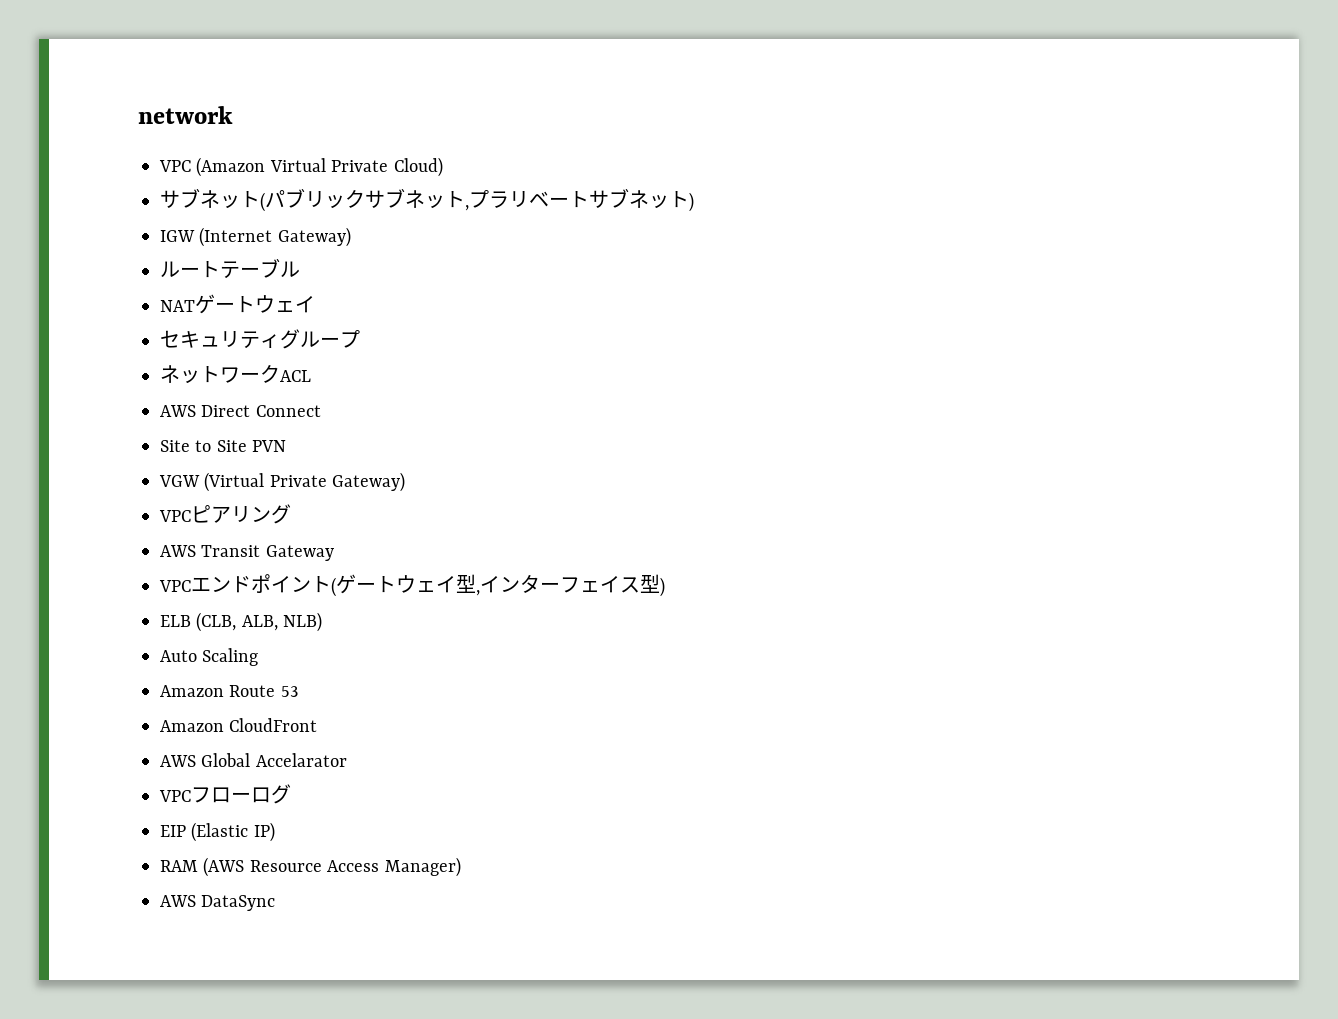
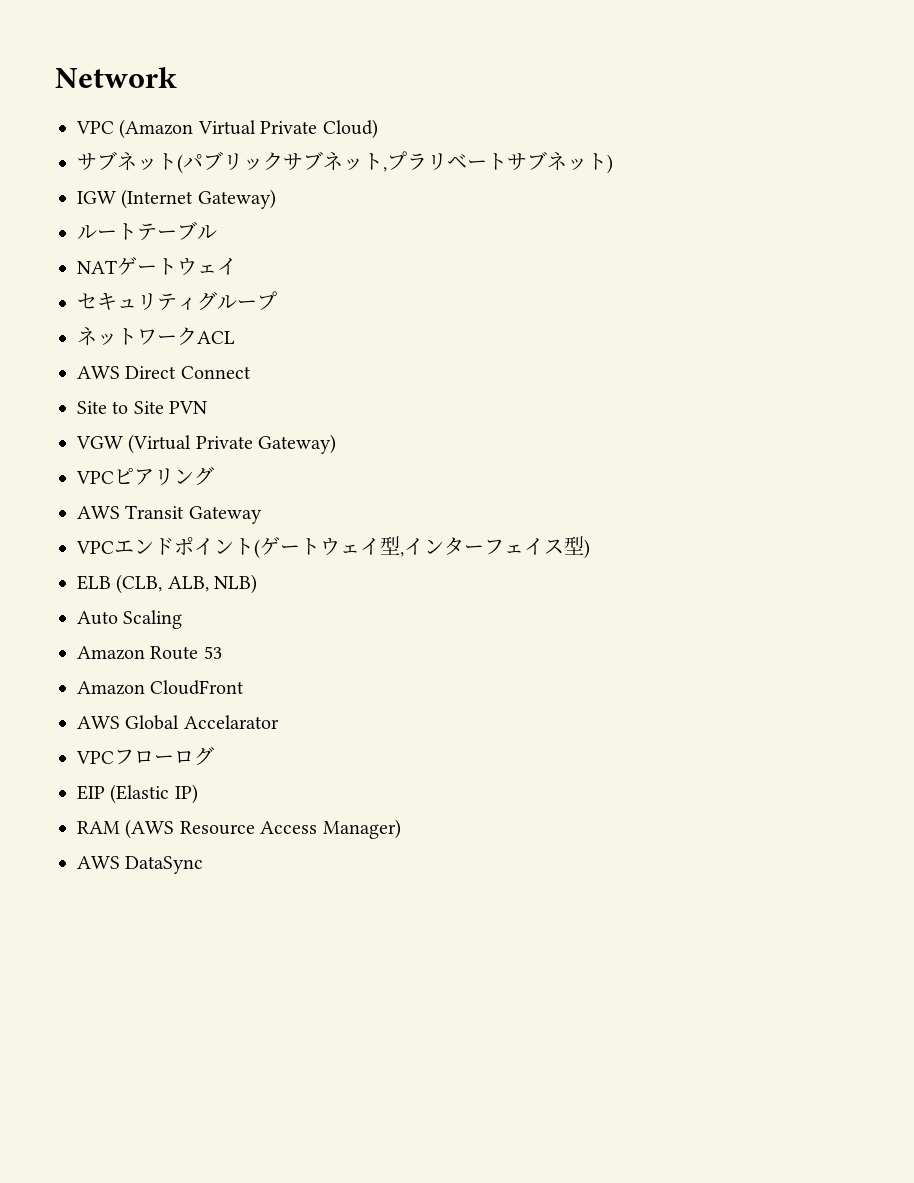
[138,106,233,124] network -> [55,67,177,88] Network

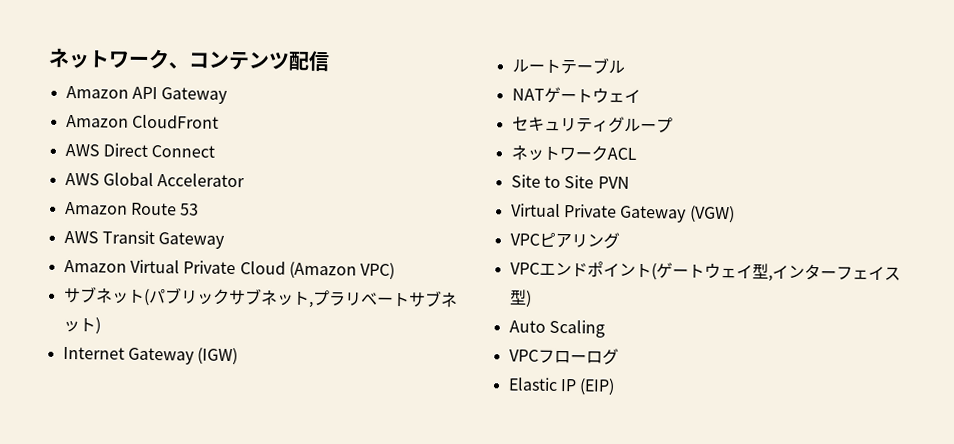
[55,67,177,88] [76,119,378,139] Network // VPC (Amazon Virtual Private Cloud) -> [48,47,330,72] [65,85,229,104] [65,114,219,129] [64,143,216,158] [64,172,246,188] [64,201,200,216] [63,230,226,249] [63,259,396,281] ネットワーク、コンテンツ配信 // Amazon API Gateway // Amazon CloudFront // AWS Direct Connect // AWS Global Accelerator // Amazon Route 53 // AWS Transit Gateway // Amazon Virtual Private Cloud (Amazon VPC)
[77,189,276,209] IGW (Internet Gateway) -> [62,346,239,366] Internet Gateway (IGW)
[77,366,251,379] // AWS Direct Connect -> (637, 153) none
[76,434,337,454] VGW (Virtual Private Gateway) -> [510,203,735,224] Virtual Private Gateway (VGW)
[77,505,262,524] // AWS Transit Gateway -> (620, 240) none
[77,574,258,594] [77,610,183,629] [77,646,222,660] [77,680,245,695] [77,715,279,730] [76,746,214,766] [77,784,198,804] [77,819,401,839] [77,856,204,874] ELB (CLB, ALB, NLB) // Auto Scaling // Amazon Route 53 // Amazon CloudFront // AWS Global Accelarator // VPCフローログ // EIP (Elastic IP) // RAM (AWS Resource Access Manager) // AWS DataSync -> [508,319,605,338] [508,348,619,365] [507,377,616,396] Auto Scaling // VPCフローログ // Elastic IP (EIP)

